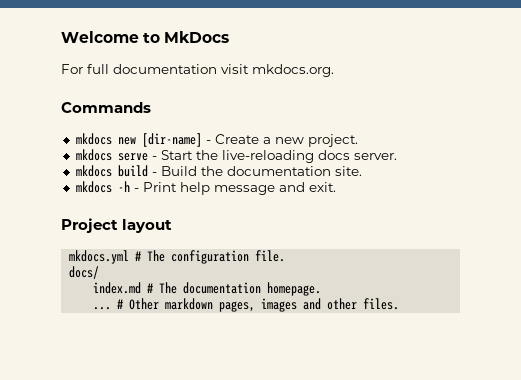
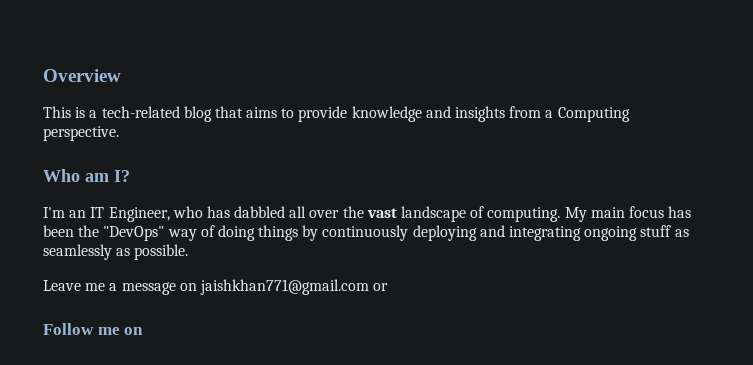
[61,31,230,43] [61,64,334,77] [61,102,151,113] [75,133,358,147] [75,149,397,163] [75,165,362,177] [75,181,336,195] [61,218,173,233] [69,250,286,264] [69,266,100,279] [93,282,322,296] [93,298,400,312] Welcome to MkDocs // For full documentation visit mkdocs.org. // Commands // mkdocs new [dir-name] - Create a new project. // mkdocs serve - Start the live-reloading docs server. // mkdocs build - Build the documentation site. // mkdocs -h - Print help message and exit. // Project layout // mkdocs.yml # The configuration file. // docs/ // index.md # The documentation homepage. // ... # Other markdown pages, images and other files. -> [43,69,121,82] [43,106,630,122] [43,126,119,141] [43,169,130,182] [43,206,692,222] [43,225,689,241] [43,244,189,260] [43,279,389,295] [43,323,144,335] Overview // This is a tech-related blog that aims to provide knowledge and insights from a Computing perspective. // Who am I? // I'm an IT Engineer, who has dabbled all over the vast landscape of computing. My main focus has been the "DevOps" way of doing things by continuously deploying and integrating ongoing stuff as seamlessly as possible. // Leave me a message on jaishkhan771@gmail.com or // Follow me on

